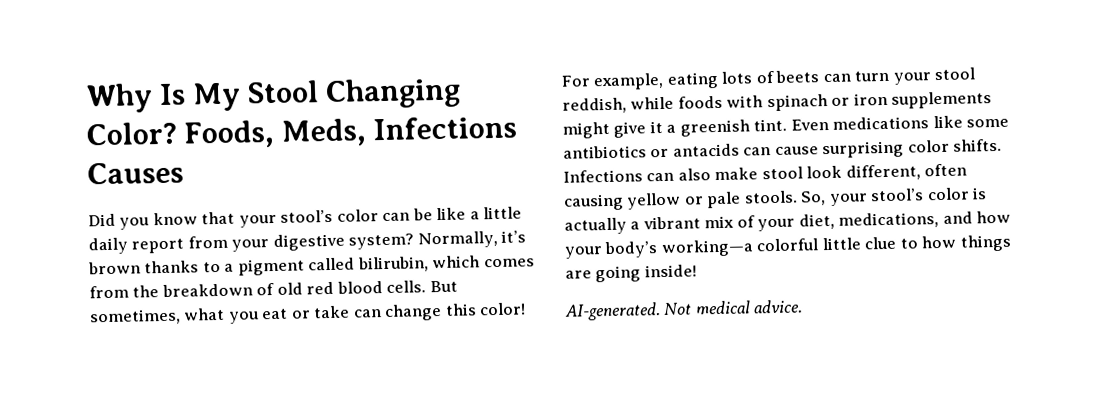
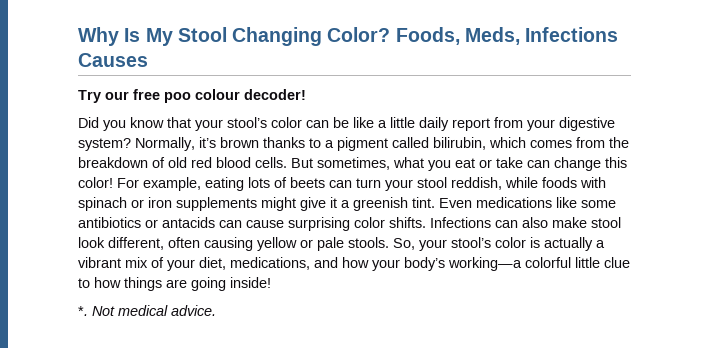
(184, 173) none -> [78,89,306,103] // Try our free poo colour decoder!
[564,302,661,321] AI-generated. -> [78,306,88,316] *.

